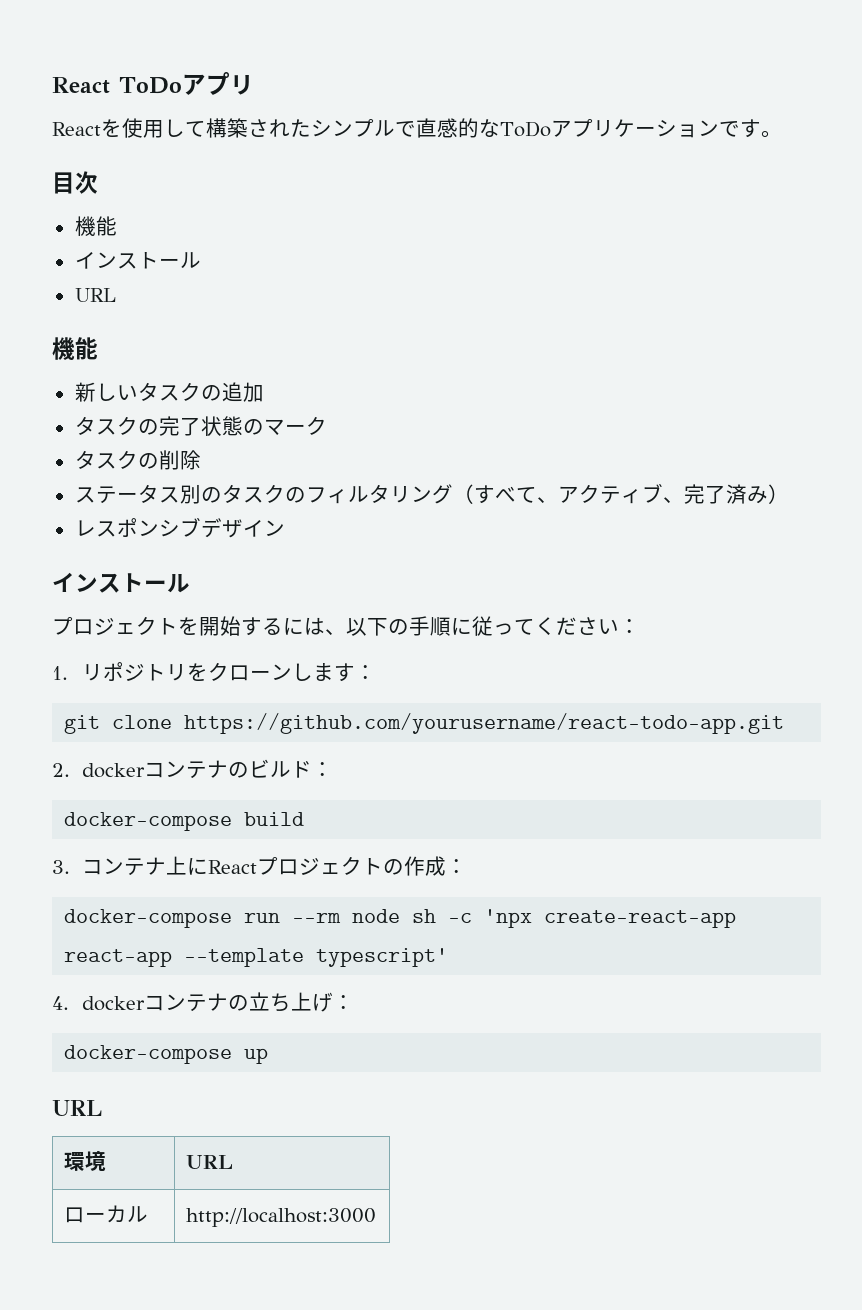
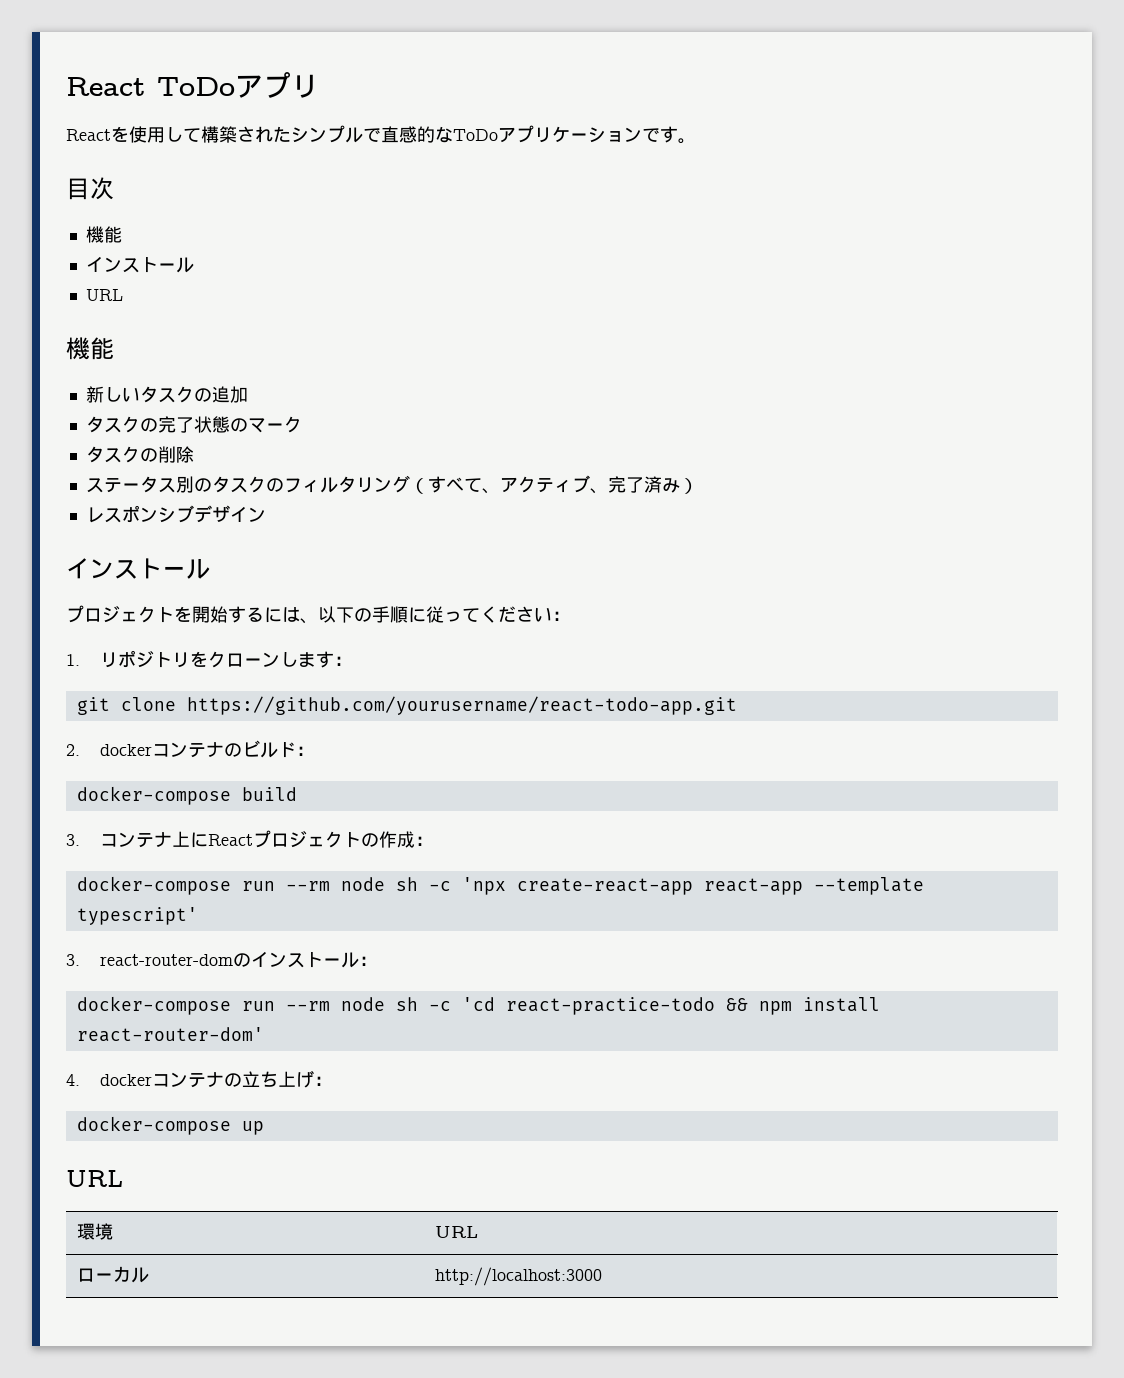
(449, 957) none -> [66,951,378,968] [76,996,880,1015] [76,1027,264,1042] // 3. react-router-domのインストール： // docker-compose run --rm node sh -c 'cd react-practice-todo && npm install react-router-dom'

